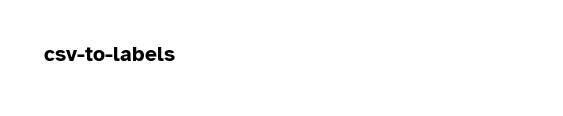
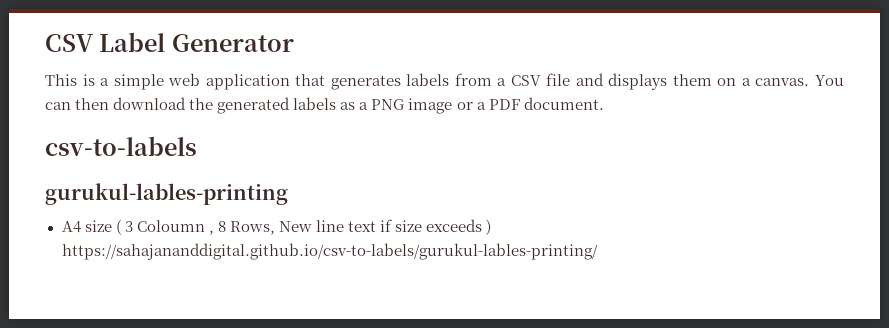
[44,47,175,61] csv-to-labels -> [45,32,294,52] [45,73,844,90] [45,97,604,114] [45,136,197,156] [45,183,288,205] [61,219,492,235] [61,243,598,260] CSV Label Generator // This is a simple web application that generates labels from a CSV file and displays them on a canvas. You can then download the generated labels as a PNG image or a PDF document. // csv-to-labels // gurukul-lables-printing // A4 size ( 3 Coloumn , 8 Rows, New line text if size exceeds ) https://sahajananddigital.github.io/csv-to-labels/gurukul-lables-printing/

